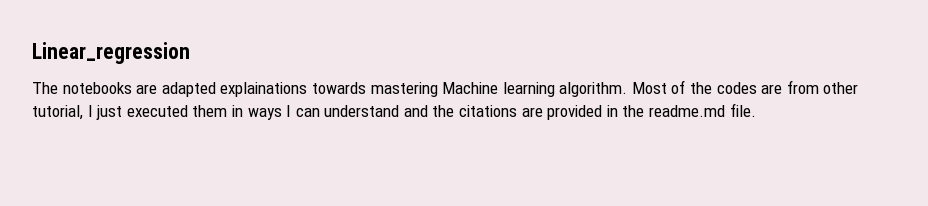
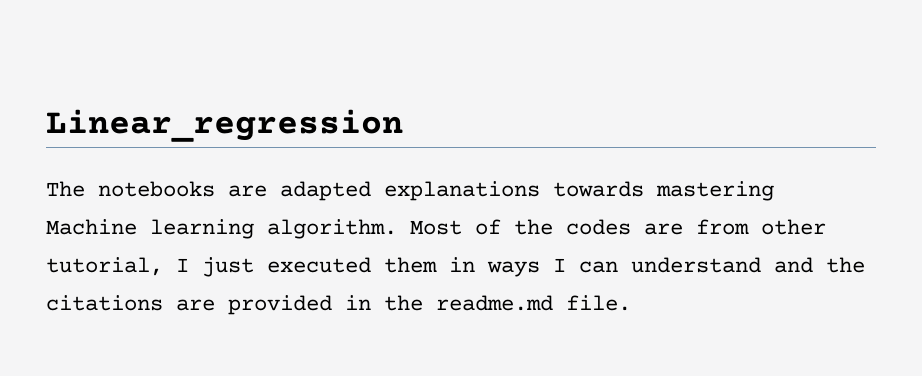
[220,82,308,97] explainations -> [384,181,540,201] explanations

